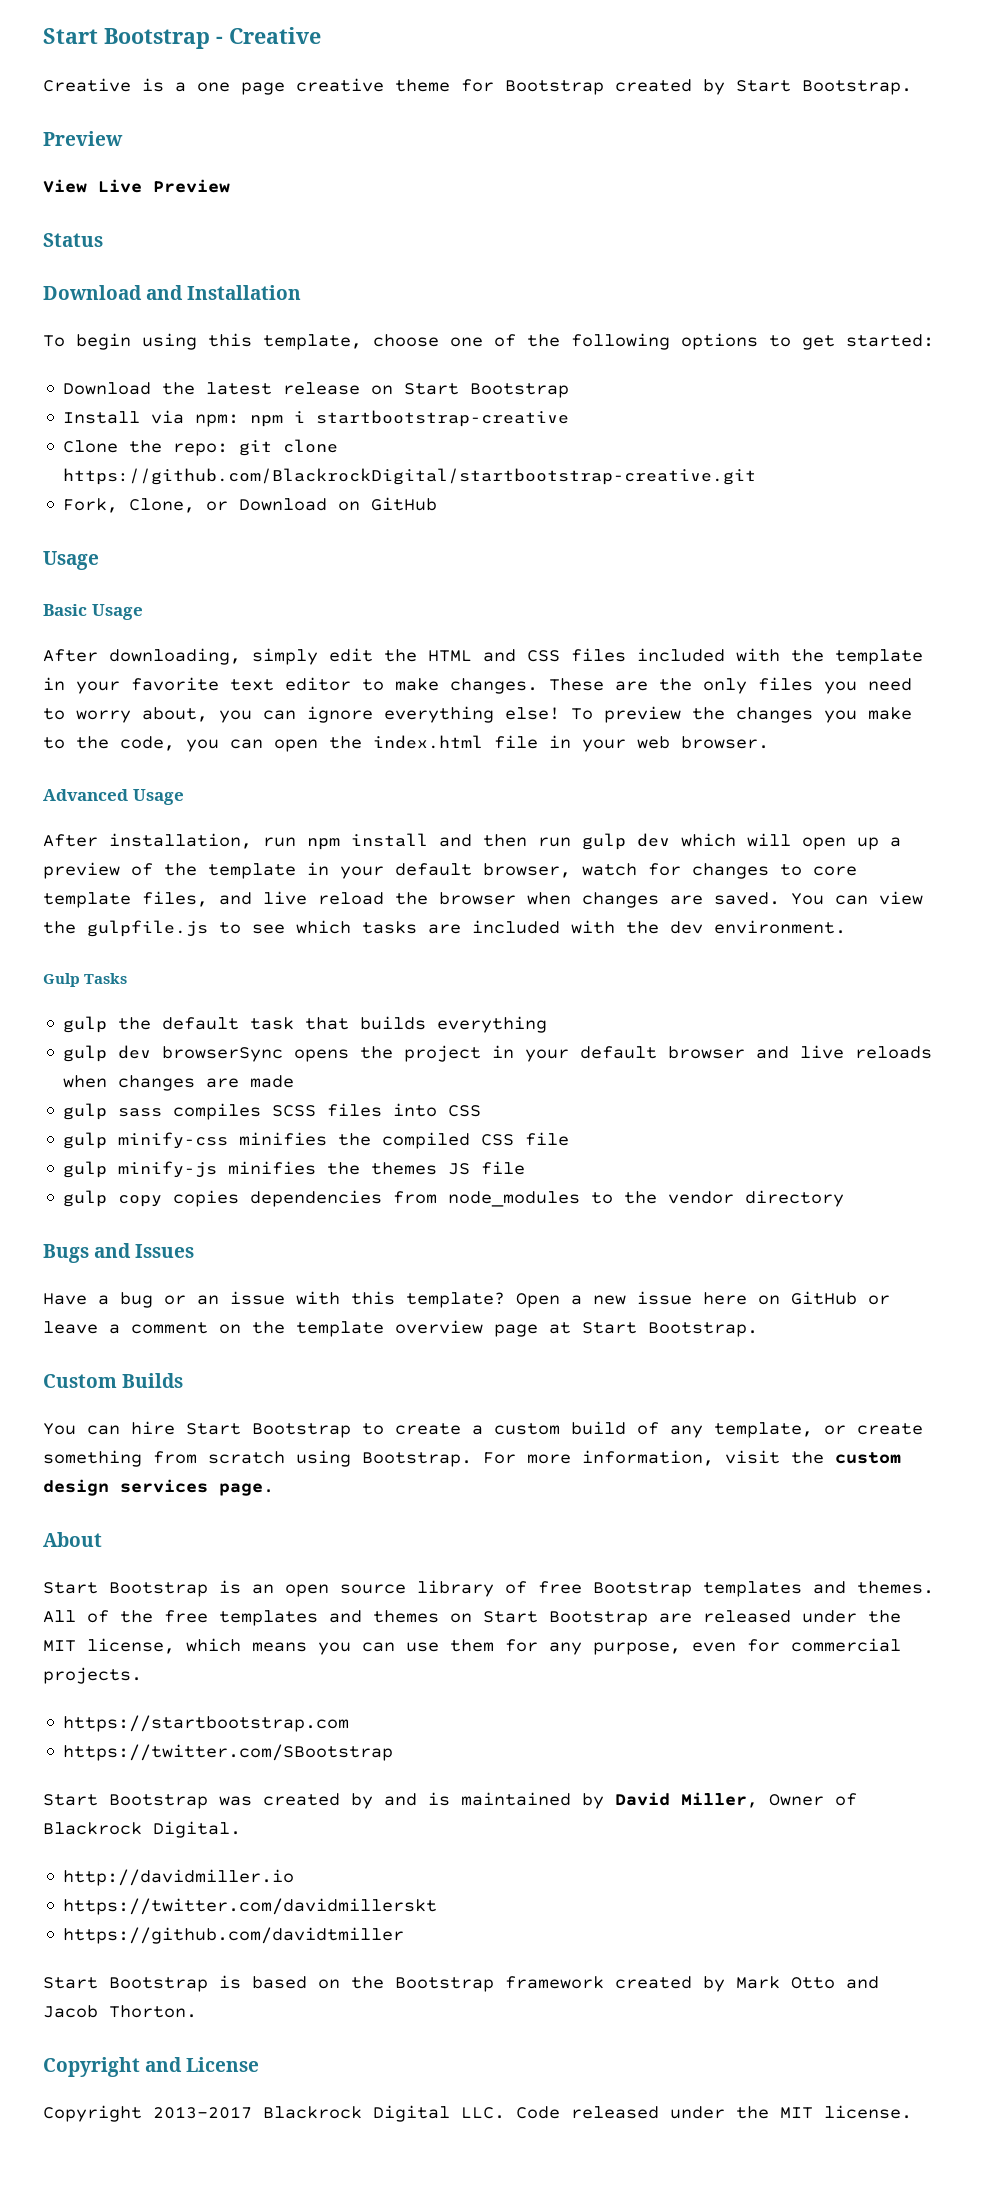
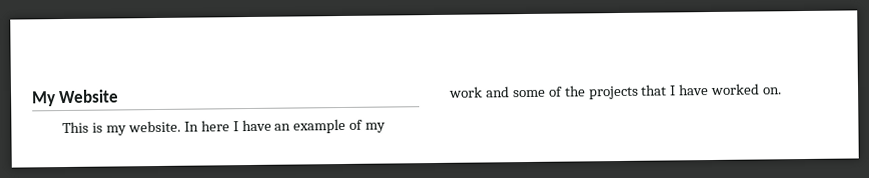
[43,27,321,49] [43,78,912,95] [43,131,123,146] [43,179,230,193] [43,233,103,247] [43,285,302,300] [43,333,934,350] [63,382,570,398] [63,410,570,427] [63,439,339,456] [63,468,757,485] [63,497,438,513] [43,551,99,570] [43,604,143,620] [43,648,923,665] [43,677,912,694] [43,706,912,723] [43,735,769,752] [43,789,184,805] [43,833,901,850] [43,862,857,879] [43,891,923,908] [43,920,846,937] [43,973,128,987] [63,1016,548,1033] [63,1045,933,1062] [63,1075,295,1091] [63,1103,482,1120] [63,1132,570,1149] [63,1161,526,1178] [63,1190,845,1207] [43,1243,195,1263] [43,1291,890,1308] [43,1320,758,1337] [43,1373,184,1388] [43,1421,923,1438] [43,1450,901,1467] [43,1479,274,1496] [43,1532,102,1547] [43,1580,934,1597] [43,1610,901,1626] [43,1638,901,1655] [43,1667,142,1684] [63,1715,350,1732] [63,1744,394,1761] [43,1792,857,1809] [43,1821,241,1838] [63,1869,295,1886] [63,1898,438,1915] [63,1927,405,1944] [43,1975,879,1992] [43,2005,197,2018] [43,2057,260,2077] [43,2105,912,2122] Start Bootstrap - Creative // Creative is a one page creative theme for Bootstrap created by Start Bootstrap. // Preview // View Live Preview // Status // Download and Installation // To begin using this template, choose one of the following options to get started: // Download the latest release on Start Bootstrap // Install via npm: npm i startbootstrap-creative // Clone the repo: git clone https://github.com/BlackrockDigital/startbootstrap-creative.git // Fork, Clone, or Download on GitHub // Usage // Basic Usage // After downloading, simply edit the HTML and CSS files included with the template in your favorite text editor to make changes. These are the only files you need to worry about, you can ignore everything else! To preview the changes you make to the code, you can open the index.html file in your web browser. // Advanced Usage // After installation, run npm install and then run gulp dev which will open up a preview of the template in your default browser, watch for changes to core template files, and live reload the browser when changes are saved. You can view the gulpfile.js to see which tasks are included with the dev environment. // Gulp Tasks // gulp the default task that builds everything // gulp dev browserSync opens the project in your default browser and live reloads when changes are made // gulp sass compiles SCSS files into CSS // gulp minify-css minifies the compiled CSS file // gulp minify-js minifies the themes JS file // gulp copy copies dependencies from node_modules to the vendor directory // Bugs and Issues // Have a bug or an issue with this template? Open a new issue here on GitHub or leave a comment on the template overview page at Start Bootstrap. // Custom Builds // You can hire Start Bootstrap to create a custom build of any template, or create something from scratch using Bootstrap. For more information, visit the custom design services page. // About // Start Bootstrap is an open source library of free Bootstrap templates and themes. All of the free templates and themes on Start Bootstrap are released under the MIT license, which means you can use them for any purpose, even for commercial projects. // https://startbootstrap.com // https://twitter.com/SBootstrap // Start Bootstrap was created by and is maintained by David Miller, Owner of Blackrock Digital. // http://davidmiller.io // https://twitter.com/davidmillerskt // https://github.com/davidtmiller // Start Bootstrap is based on the Bootstrap framework created by Mark Otto and Jacob Thorton. // Copyright and License // Copyright 2013-2017 Blackrock Digital LLC. Code released under the MIT license. -> [32,89,120,107] [62,118,387,136] [448,83,783,100] My Website // This is my website. In here I have an example of my work and some of the projects that I have worked on.

